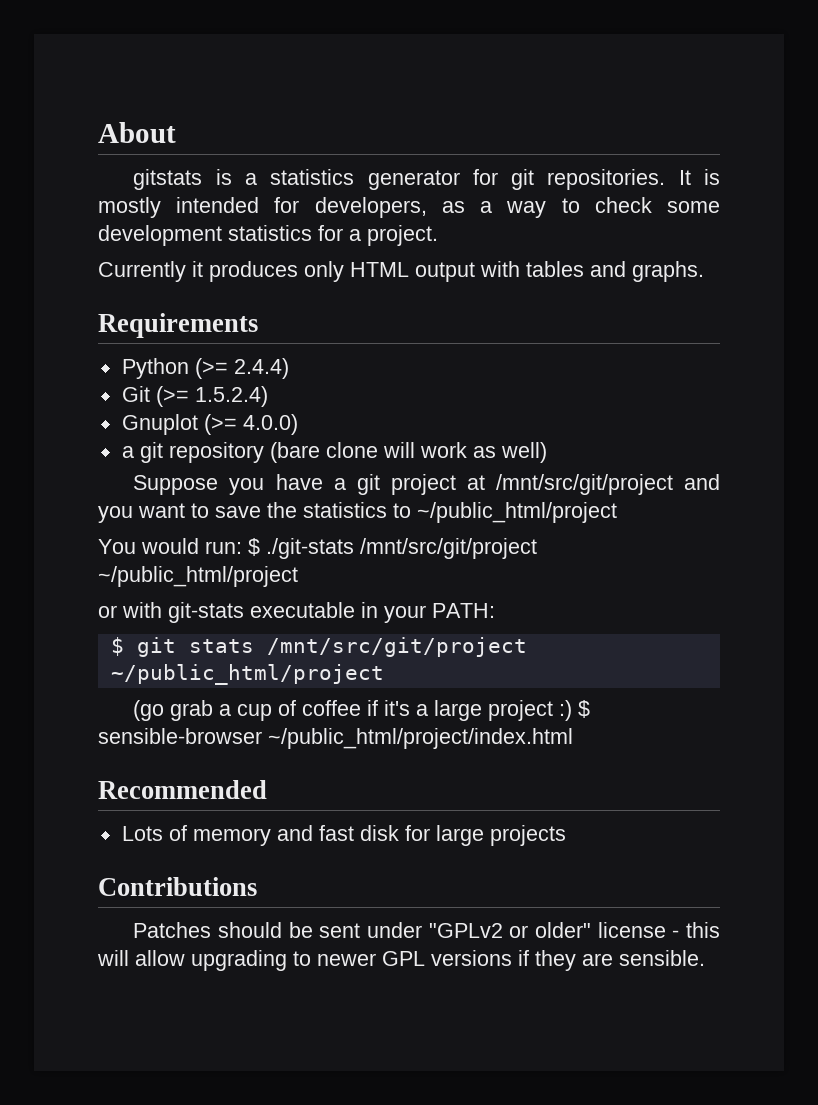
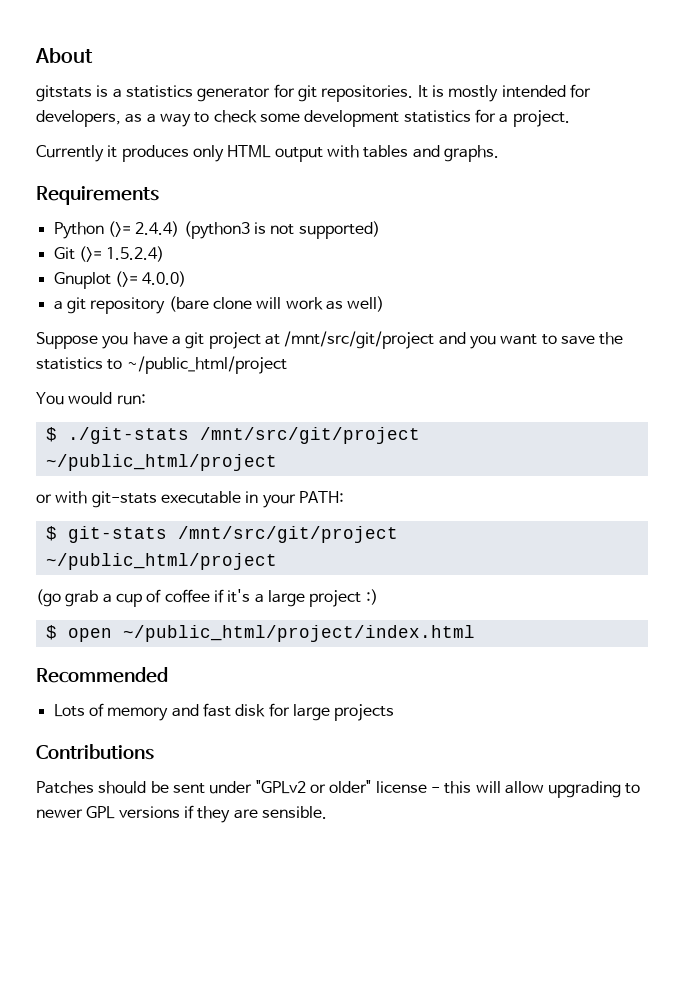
(289, 368) none -> [183,221,380,239] (python3 is not supported)
(242, 547) none -> (146, 399) //
[136,637,254,657] git stats -> [67,526,167,543] git-stats
[578,700,591,718] [98,728,262,744] $ sensible-browser -> [45,625,112,642] // $ open

